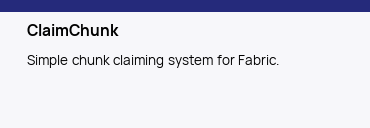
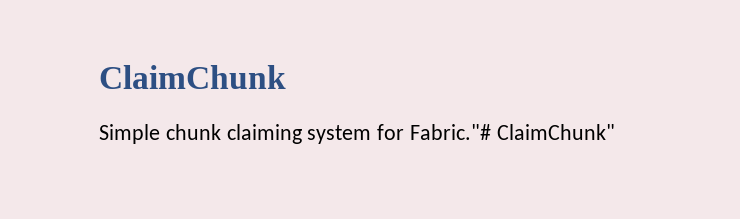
[238,55,280,65] Fabric. -> [410,124,615,140] Fabric."# ClaimChunk"

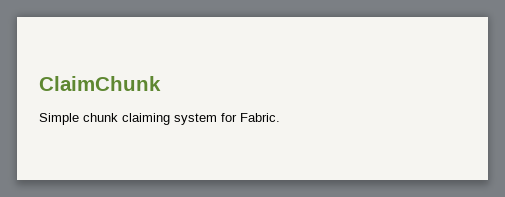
[410,124,615,140] Fabric."# ClaimChunk" -> [240,113,280,122] Fabric.

